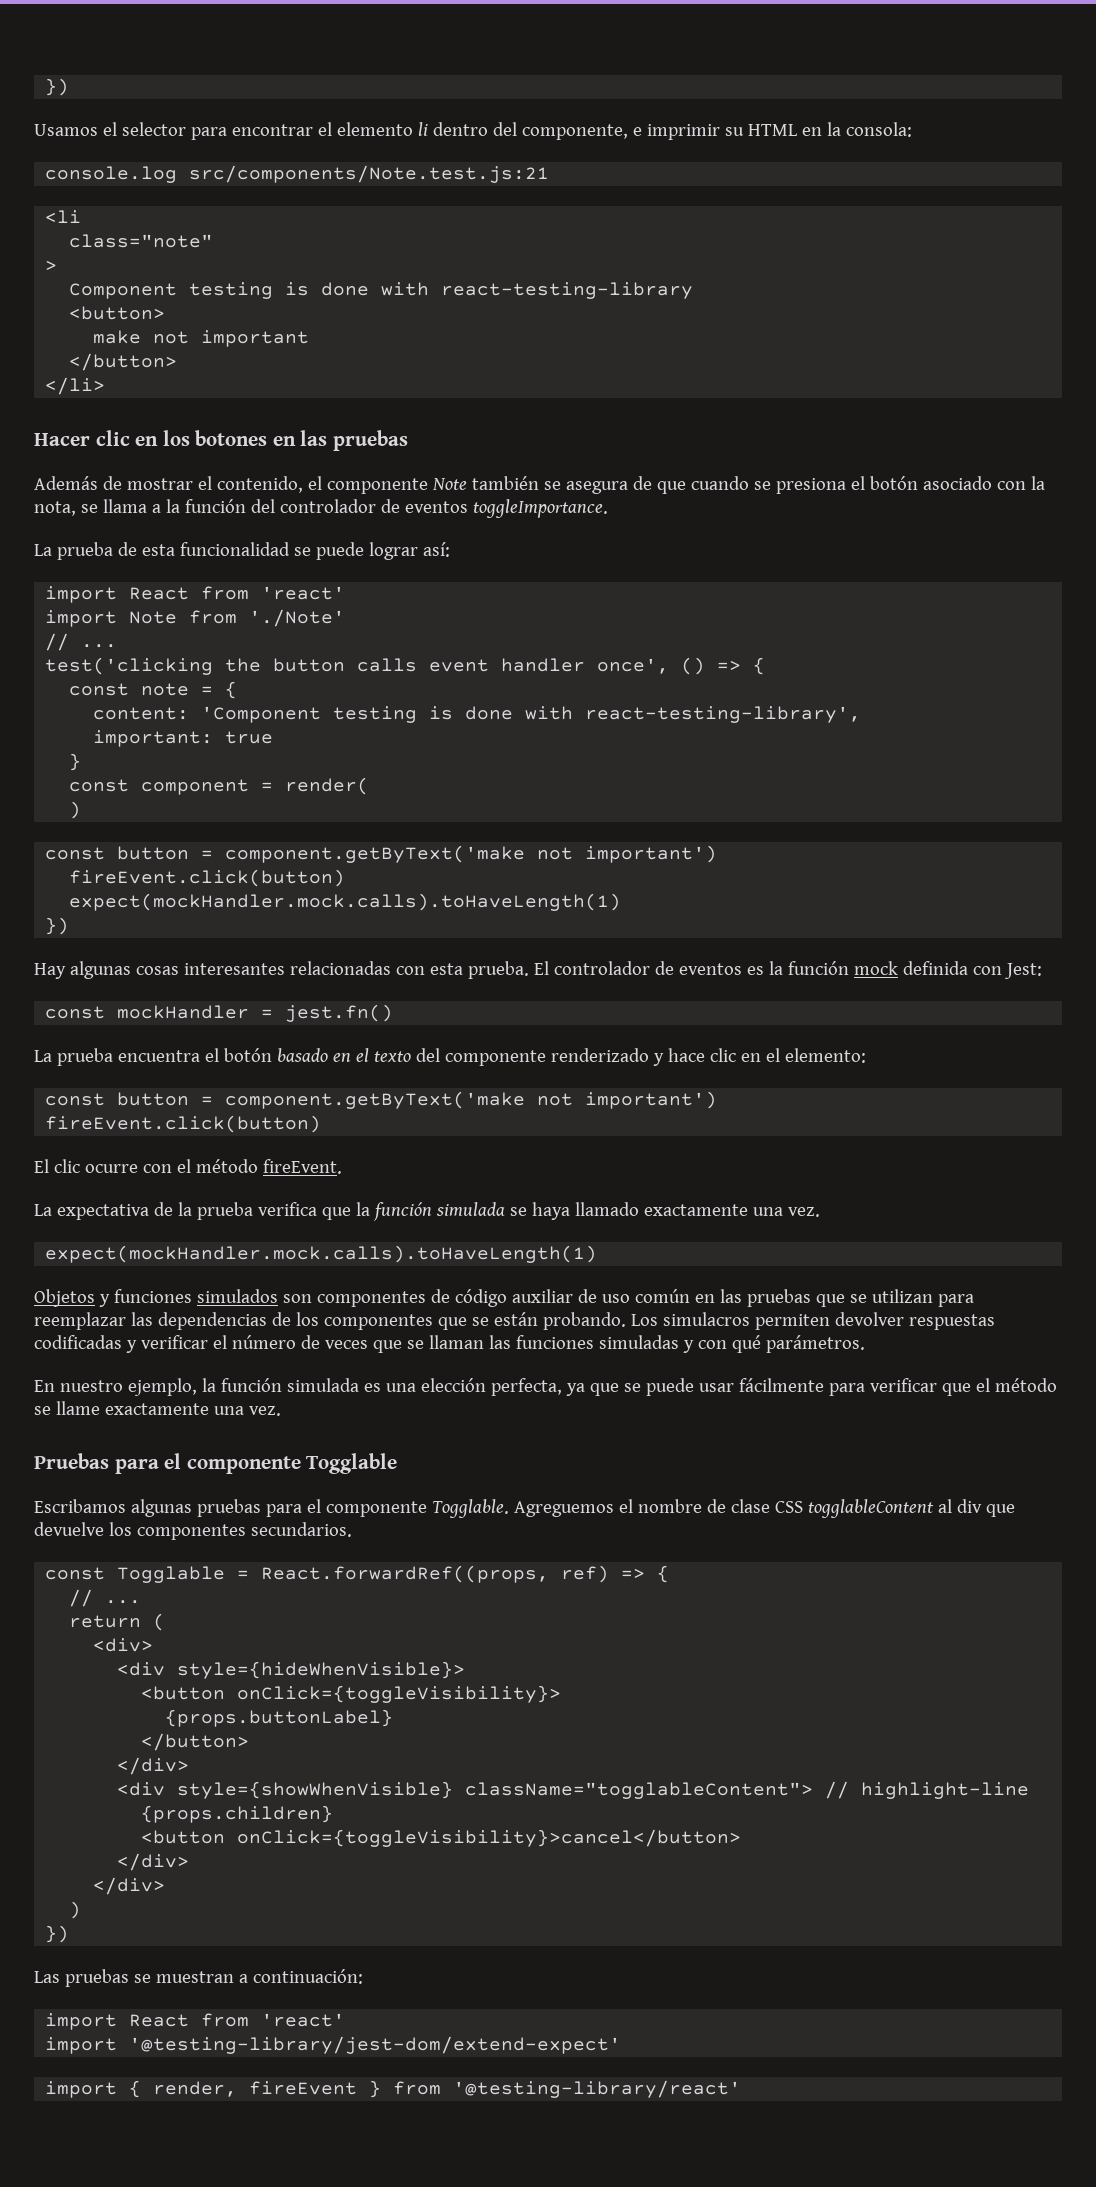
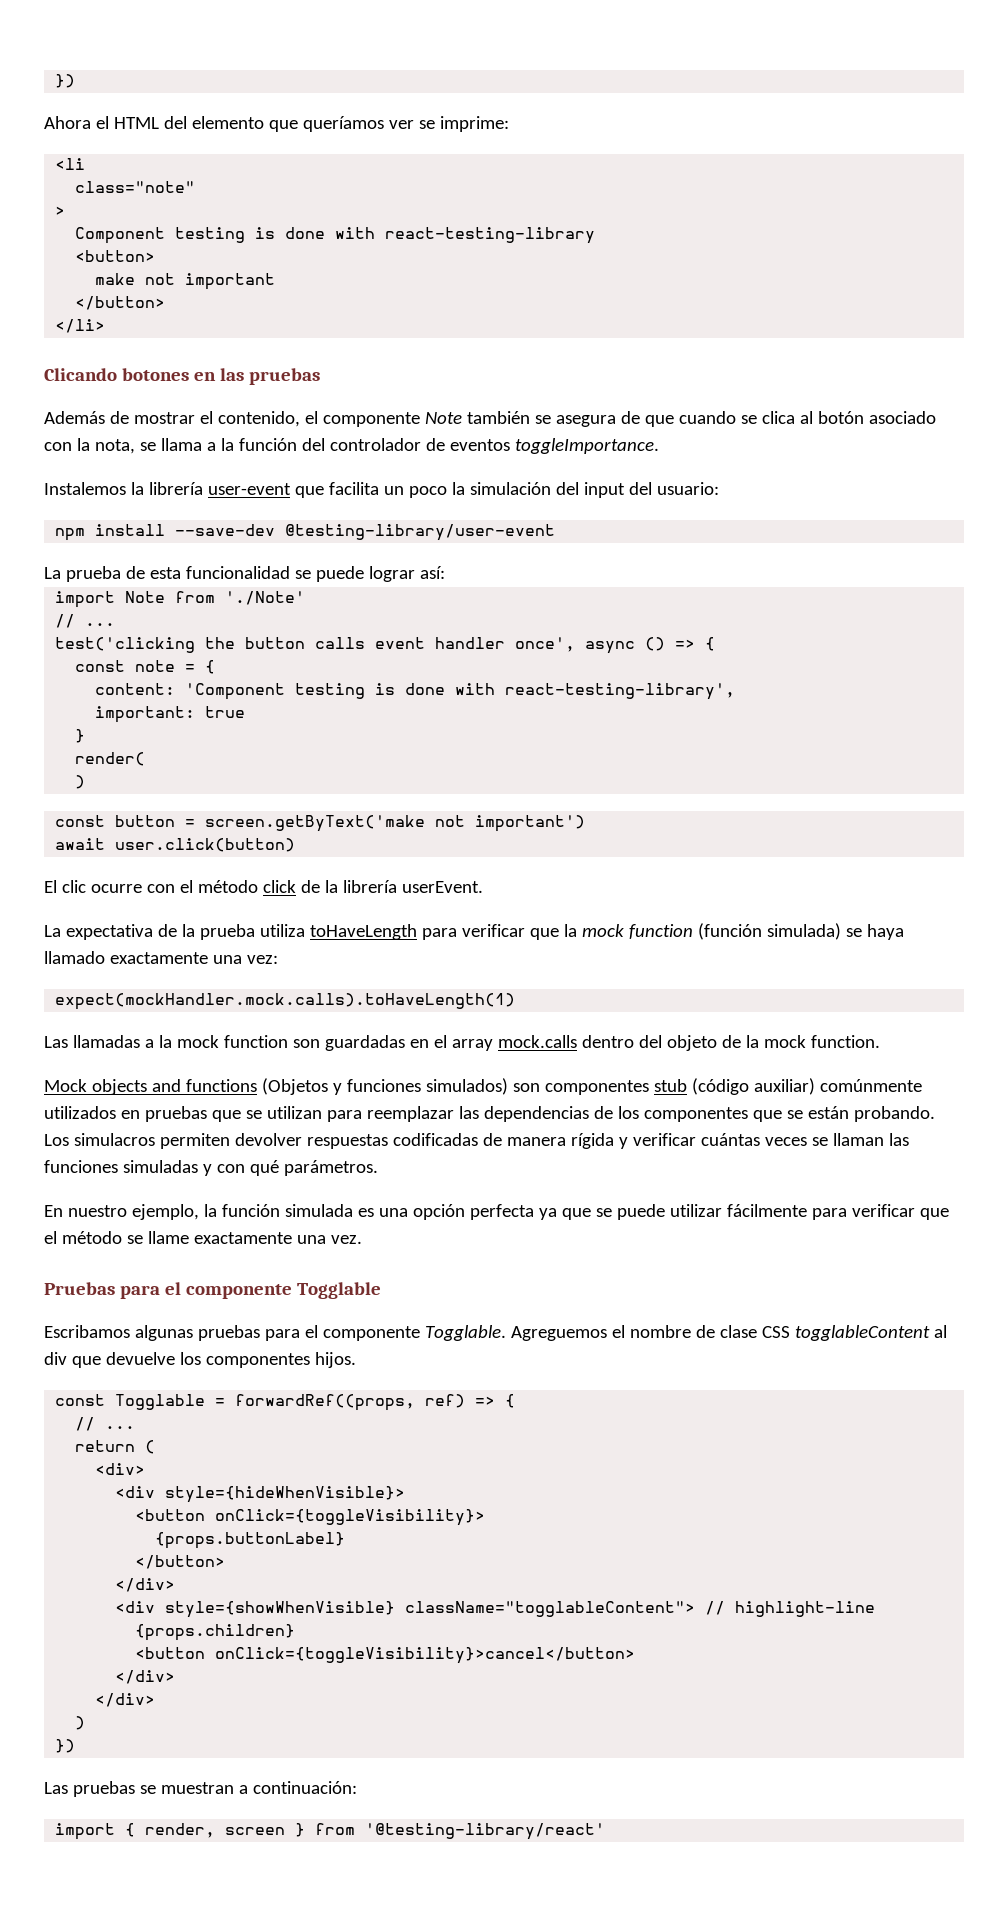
[45,78,70,96] [34,122,912,140] [45,165,550,183] }) // Usamos el selector para encontrar el elemento li dentro del componente, e imprimir su HTML en la consola: // console.log src/components/Note.test.js:21 -> [55,74,76,88] [44,116,509,132] }) // Ahora el HTML del elemento que queríamos ver se imprime:
[34,430,190,446] Hacer clic en los -> [44,368,117,381] Clicando
[775,476,865,494] presiona el -> [761,411,813,424] clica al
(608, 508) none -> [44,482,719,498] [55,524,556,541] // Instalemos la librería user-event que facilita un poco la simulación del input del usuario: // npm install --save-dev @testing-library/user-event
[45,586,346,603] // import React from 'react' -> (445, 572) none
(670, 666) none -> [585,641,636,654] async
[69,779,274,795] const component = -> (86, 736) none
[225,845,718,863] [69,869,346,887] [69,893,622,911] [45,917,70,935] [34,961,1042,979] [45,1004,394,1022] [34,1048,866,1066] [45,1091,718,1109] [45,1115,322,1133] component.getByText('make not important') // fireEvent.click(button) // expect(mockHandler.mock.calls).toHaveLength(1) // }) // Hay algunas cosas interesantes relacionadas con esta prueba. El controlador de eventos es la función mock definida con Jest: // const mockHandler = jest.fn() // La prueba encuentra el botón basado en el texto del componente renderizado y hace clic en el elemento: // const button = component.getByText('make not important') // fireEvent.click(button) -> [205,815,586,832] [55,838,296,852] screen.getByText('make not important') // await user.click(button)
[262,1159,342,1174] fireEvent. -> [262,880,483,893] click de la librería userEvent.
[257,1202,505,1221] verifica que la función simulada -> [259,923,841,940] utiliza toHaveLength para verificar que la mock function (función simulada)
[787,1207,820,1217] [45,1245,598,1263] [34,1289,95,1307] vez. // expect(mockHandler.mock.calls).toHaveLength(1) // Objetos -> [246,955,278,964] [55,993,516,1010] [44,1035,880,1051] [44,1078,328,1095] vez: // expect(mockHandler.mock.calls).toHaveLength(1) // Las llamadas a la mock function son guardadas en el array mock.calls dentro del objeto de la mock function. // Mock objects and functions (Objetos
[196,1289,278,1303] simulados -> [425,1078,508,1095] simulados)
[430,1289,742,1307] de código auxiliar de uso común en las -> [653,1078,922,1095] [44,1106,140,1119] stub (código auxiliar) comúnmente utilizados en
[125,1335,402,1353] y verificar el número de veces que -> [482,1133,807,1149] de manera rígida y verificar cuántas veces
[420,1378,562,1396] elección perfecta, -> [412,1204,534,1220] opción perfecta
[698,1383,734,1392] usar -> [669,1204,722,1217] utilizar
[250,1522,352,1537] secundarios. -> [314,1352,356,1368] hijos.
[261,1565,550,1583] React.forwardRef((props, -> [235,1394,416,1411] forwardRef((props,
[45,2013,346,2030] [45,2036,622,2054] // import React from 'react' // import '@testing-library/jest-dom/extend-expect' -> (357, 1787) none
[249,2081,358,2095] fireEvent -> [225,1827,286,1835] screen

